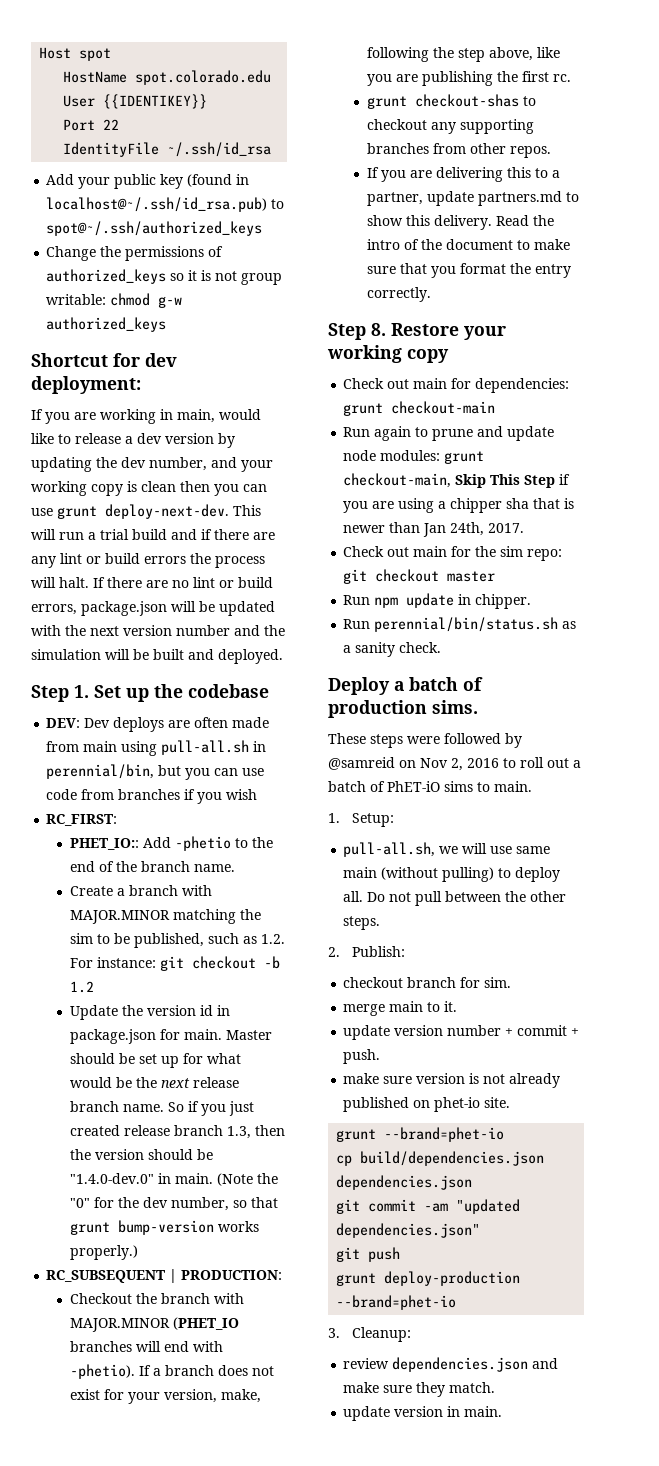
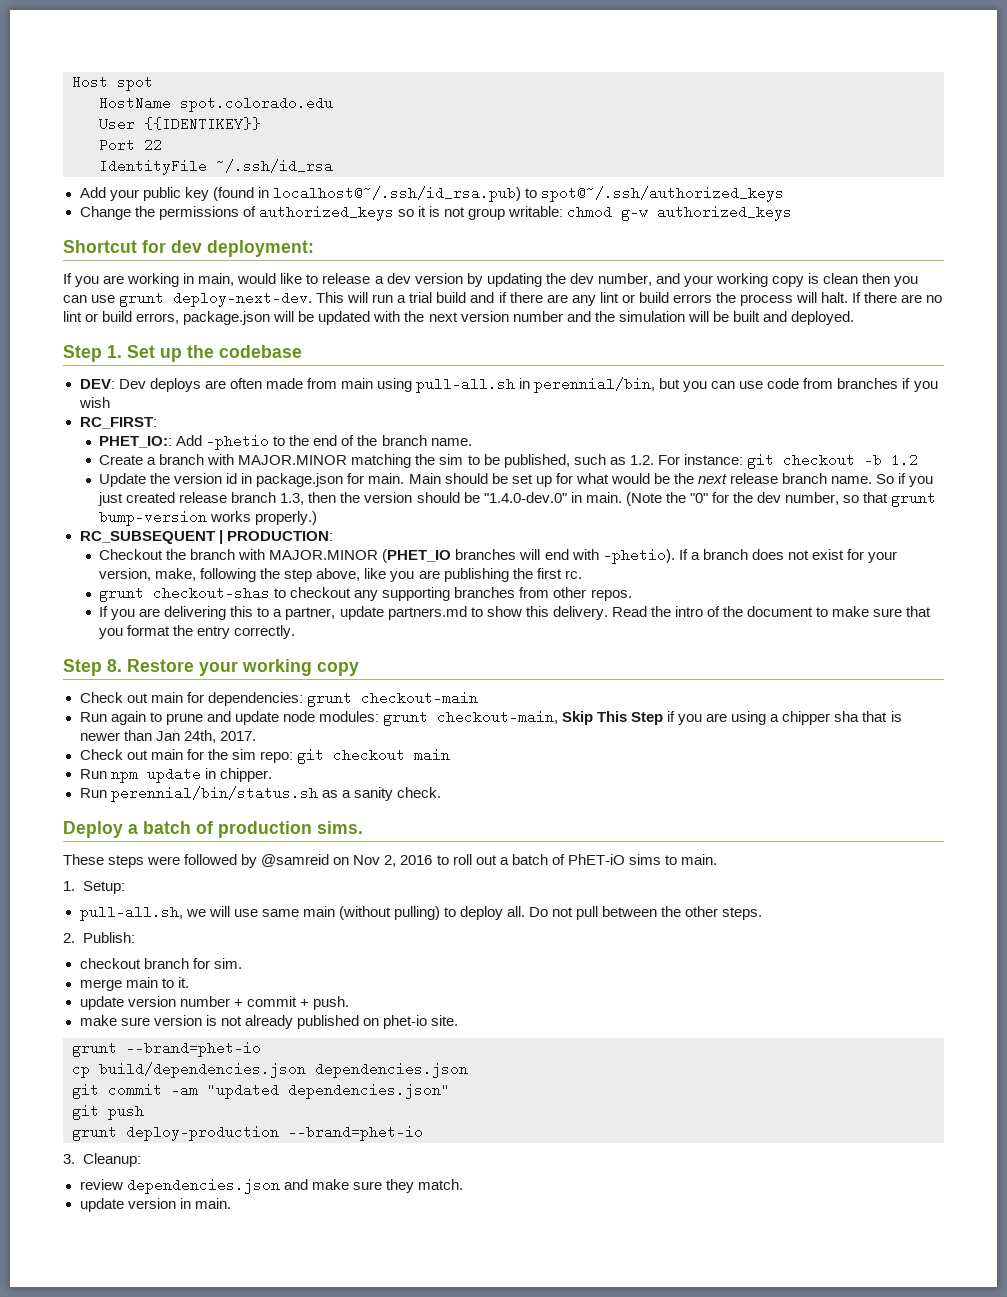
[226,1030,273,1040] Master -> [408,473,441,484] Main
[447,571,496,582] master -> [413,748,450,762] main

